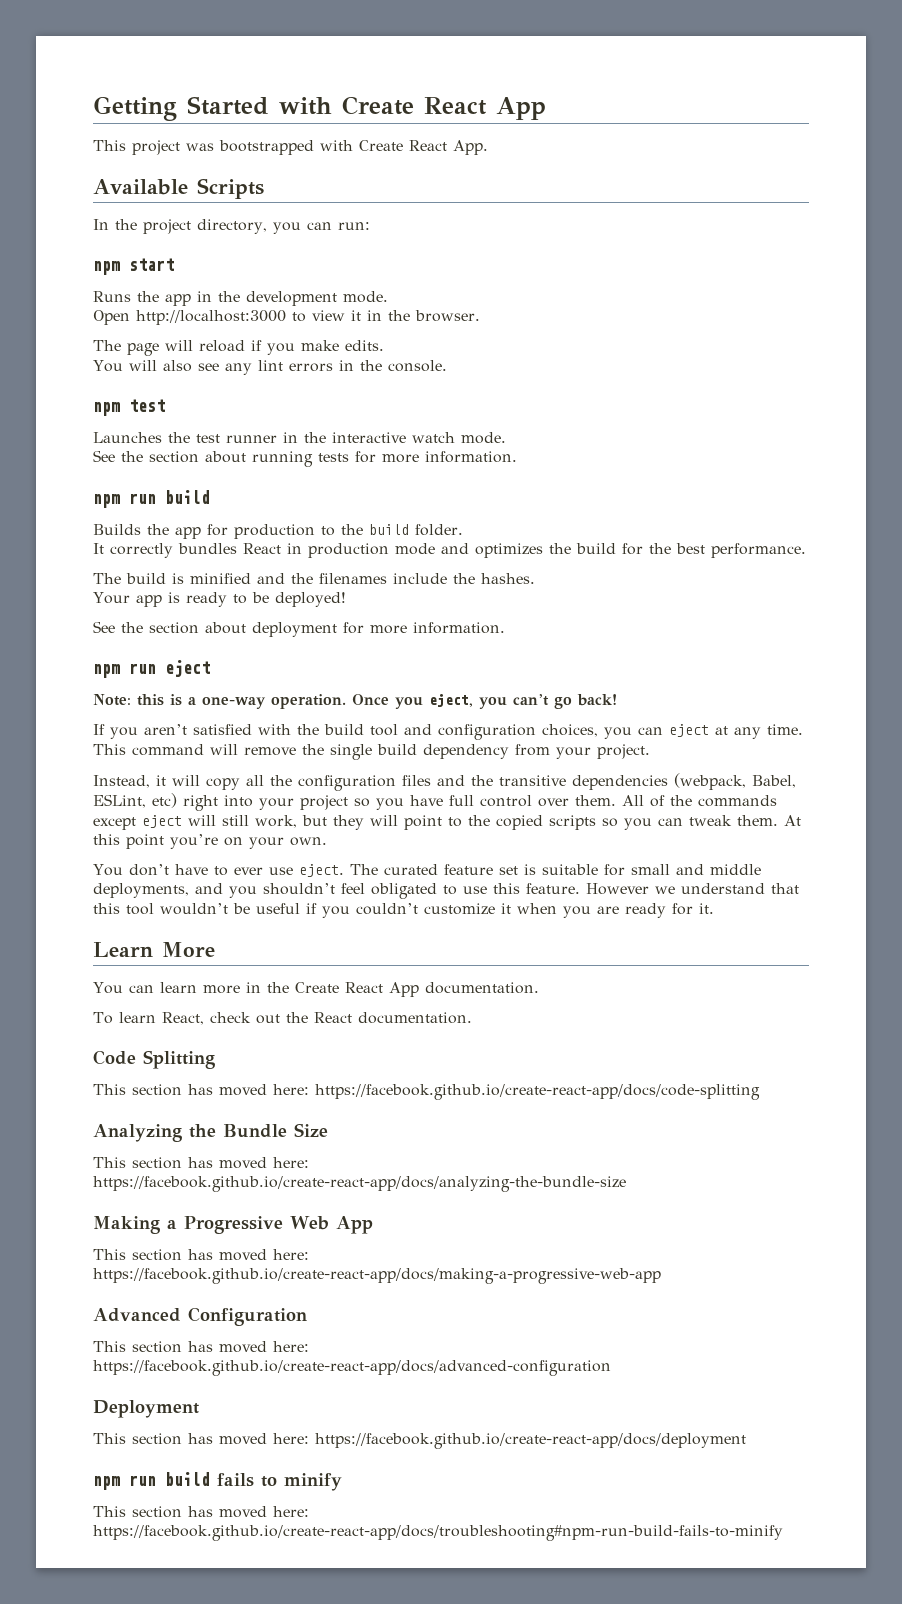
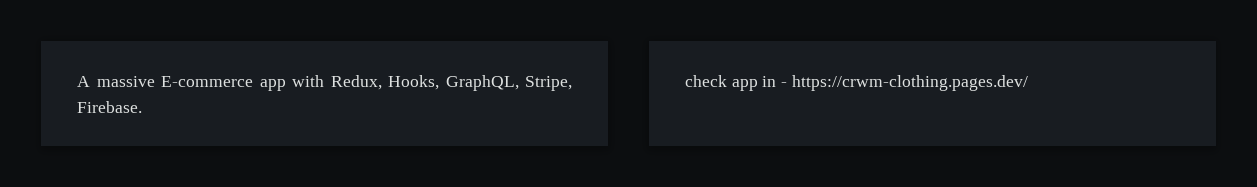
[93,96,546,121] [93,140,488,155] [93,178,264,199] [93,219,370,234] [93,258,174,275] [93,291,388,306] [93,310,480,325] [93,340,384,356] [93,360,447,375] [93,399,165,416] [93,432,506,444] [93,450,517,467] [93,490,210,508] [93,524,463,539] [93,543,806,558] [93,573,535,584] [93,592,346,607] [93,621,505,637] [93,660,210,678] [93,694,617,709] [93,724,803,740] [93,744,650,760] [93,773,796,791] [93,793,777,811] [93,815,801,830] [93,834,327,849] [93,864,761,877] [93,883,799,899] [93,903,714,918] [93,942,215,957] [93,982,539,997] [93,1012,472,1025] [93,1050,215,1069] [93,1084,760,1100] [93,1123,328,1142] [93,1157,309,1169] [93,1176,626,1192] [93,1216,373,1234] [93,1249,309,1261] [93,1268,661,1284] [93,1307,307,1326] [93,1341,309,1353] [93,1360,611,1376] [93,1400,199,1418] [93,1433,746,1449] [93,1472,342,1491] [93,1506,309,1518] [93,1525,783,1541] Getting Started with Create React App // This project was bootstrapped with Create React App. // Available Scripts // In the project directory, you can run: // npm start // Runs the app in the development mode. // Open http://localhost:3000 to view it in the browser. // The page will reload if you make edits. // You will also see any lint errors in the console. // npm test // Launches the test runner in the interactive watch mode. // See the section about running tests for more information. // npm run build // Builds the app for production to the build folder. // It correctly bundles React in production mode and optimizes the build for the best performance. // The build is minified and the filenames include the hashes. // Your app is ready to be deployed! // See the section about deployment for more information. // npm run eject // Note: this is a one-way operation. Once you eject, you can’t go back! // If you aren’t satisfied with the build tool and configuration choices, you can eject at any time. This command will remove the single build dependency from your project. // Instead, it will copy all the configuration files and the transitive dependencies (webpack, Babel, ESLint, etc) right into your project so you have full control over them. All of the commands except eject will still work, but they will point to the copied scripts so you can tweak them. At this point you’re on your own. // You don’t have to ever use eject. The curated feature set is suitable for small and middle deployments, and you shouldn’t feel obligated to use this feature. However we understand that this tool wouldn’t be useful if you couldn’t customize it when you are ready for it. // Learn More // You can learn more in the Create React App documentation. // To learn React, check out the React documentation. // Code Splitting // This section has moved here: https://facebook.github.io/create-react-app/docs/code-splitting // Analyzing the Bundle Size // This section has moved here: https://facebook.github.io/create-react-app/docs/analyzing-the-bundle-size // Making a Progressive Web App // This section has moved here: https://facebook.github.io/create-react-app/docs/making-a-progressive-web-app // Advanced Configuration // This section has moved here: https://facebook.github.io/create-react-app/docs/advanced-configuration // Deployment // This section has moved here: https://facebook.github.io/create-react-app/docs/deployment // npm run build fails to minify // This section has moved here: https://facebook.github.io/create-react-app/docs/troubleshooting#npm-run-build-fails-to-minify -> [77,75,572,91] [77,101,142,113] [685,75,1028,91] A massive E-commerce app with Redux, Hooks, GraphQL, Stripe, Firebase. // check app in - https://crwm-clothing.pages.dev/

